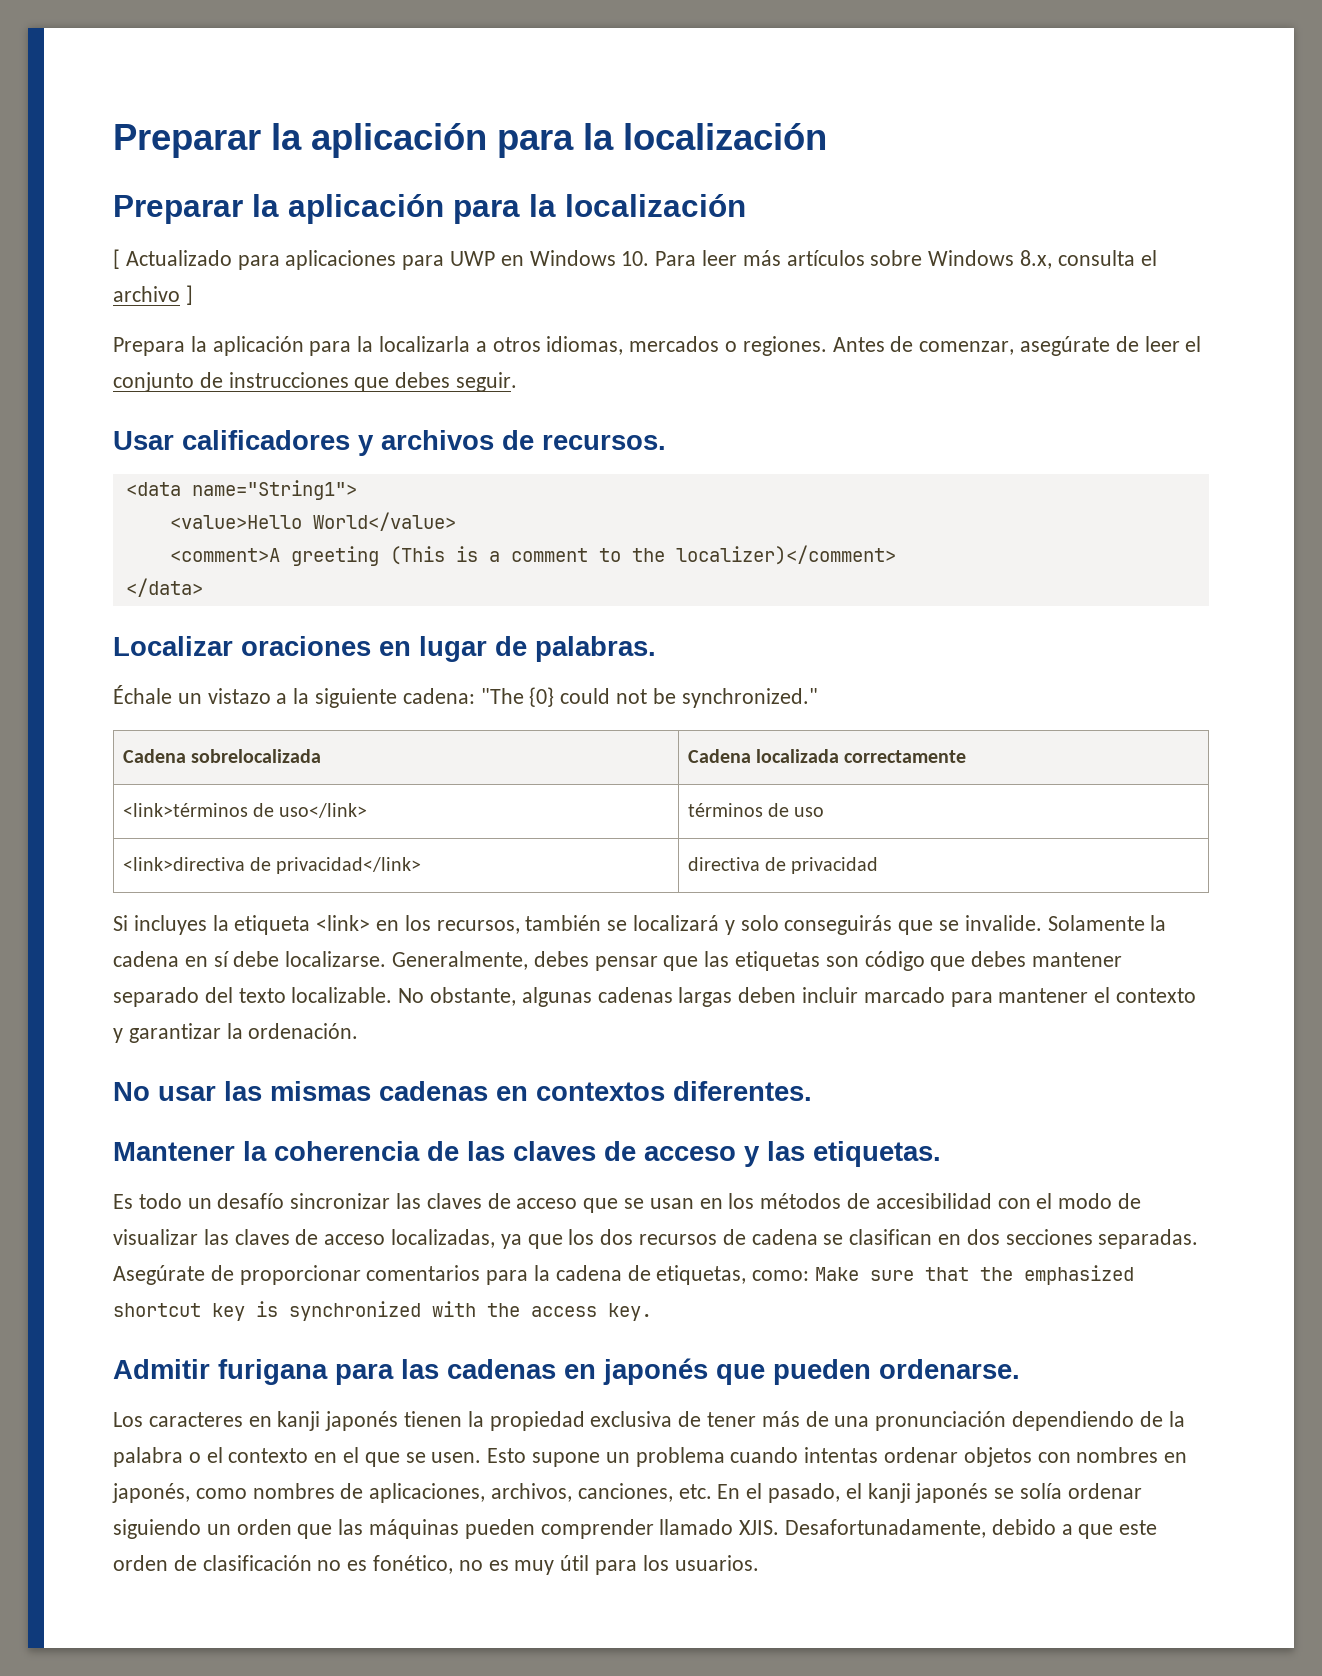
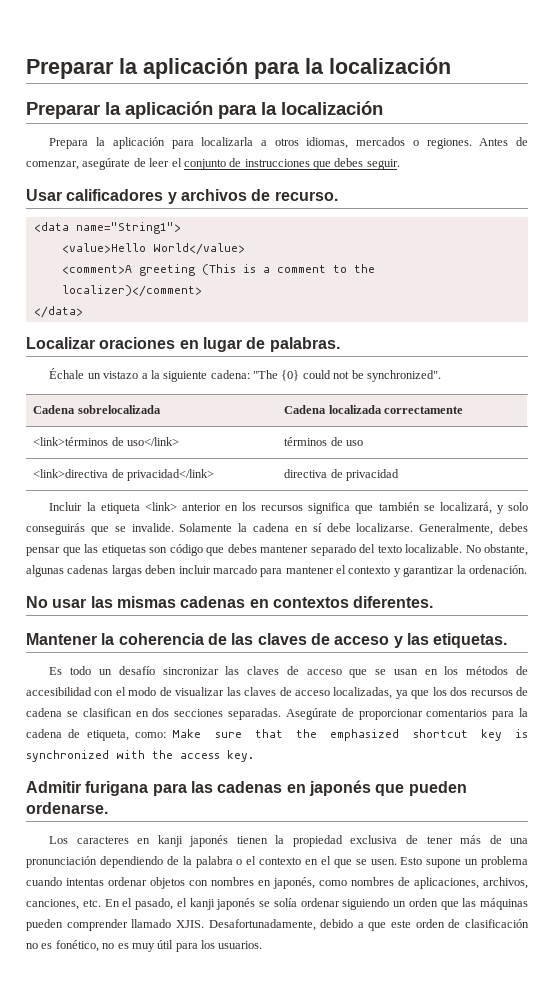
[113,249,1157,270] [113,285,193,305] // [ Actualizado para aplicaciones para UWP en Windows 10. Para leer más artículos sobre Windows 8.x, consulta el archivo ] -> (383, 108) none
[357,336,374,352] la -> (194, 144) none
[542,435,666,450] recursos. -> [274,191,338,201] recurso.
[681,688,818,708] synchronized." -> [366,370,441,382] synchronized".
[113,915,207,935] Si incluyes -> [49,502,83,511] Incluir
[376,915,520,934] en los recursos, -> [181,502,374,514] anterior en los recursos significa que
[633,915,720,931] localizará -> [439,502,492,514] localizará,
[656,1265,747,1285] etiquetas, -> [86,730,129,741] etiqueta,

